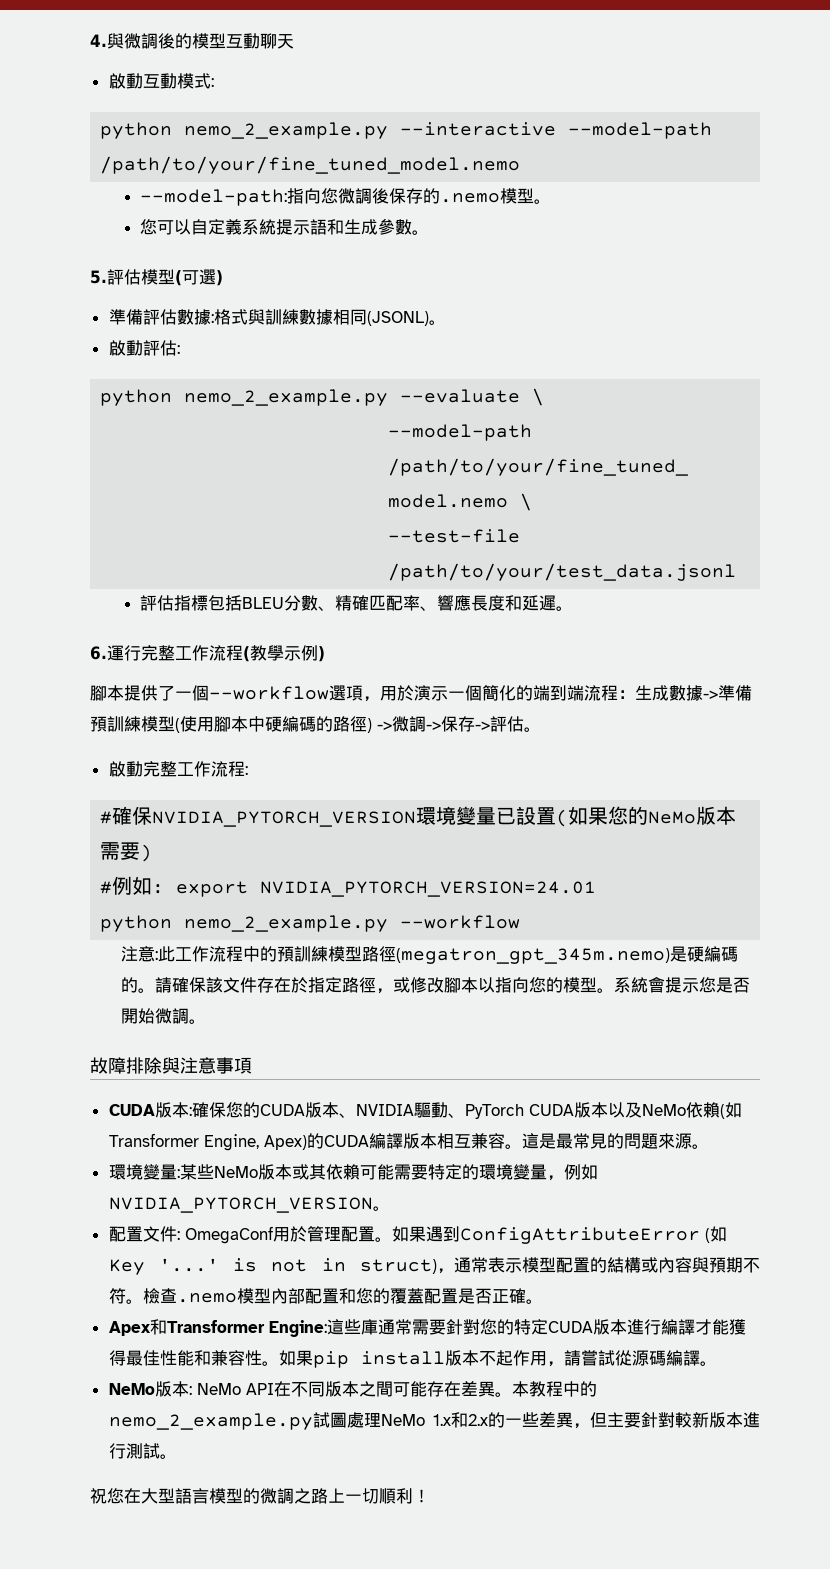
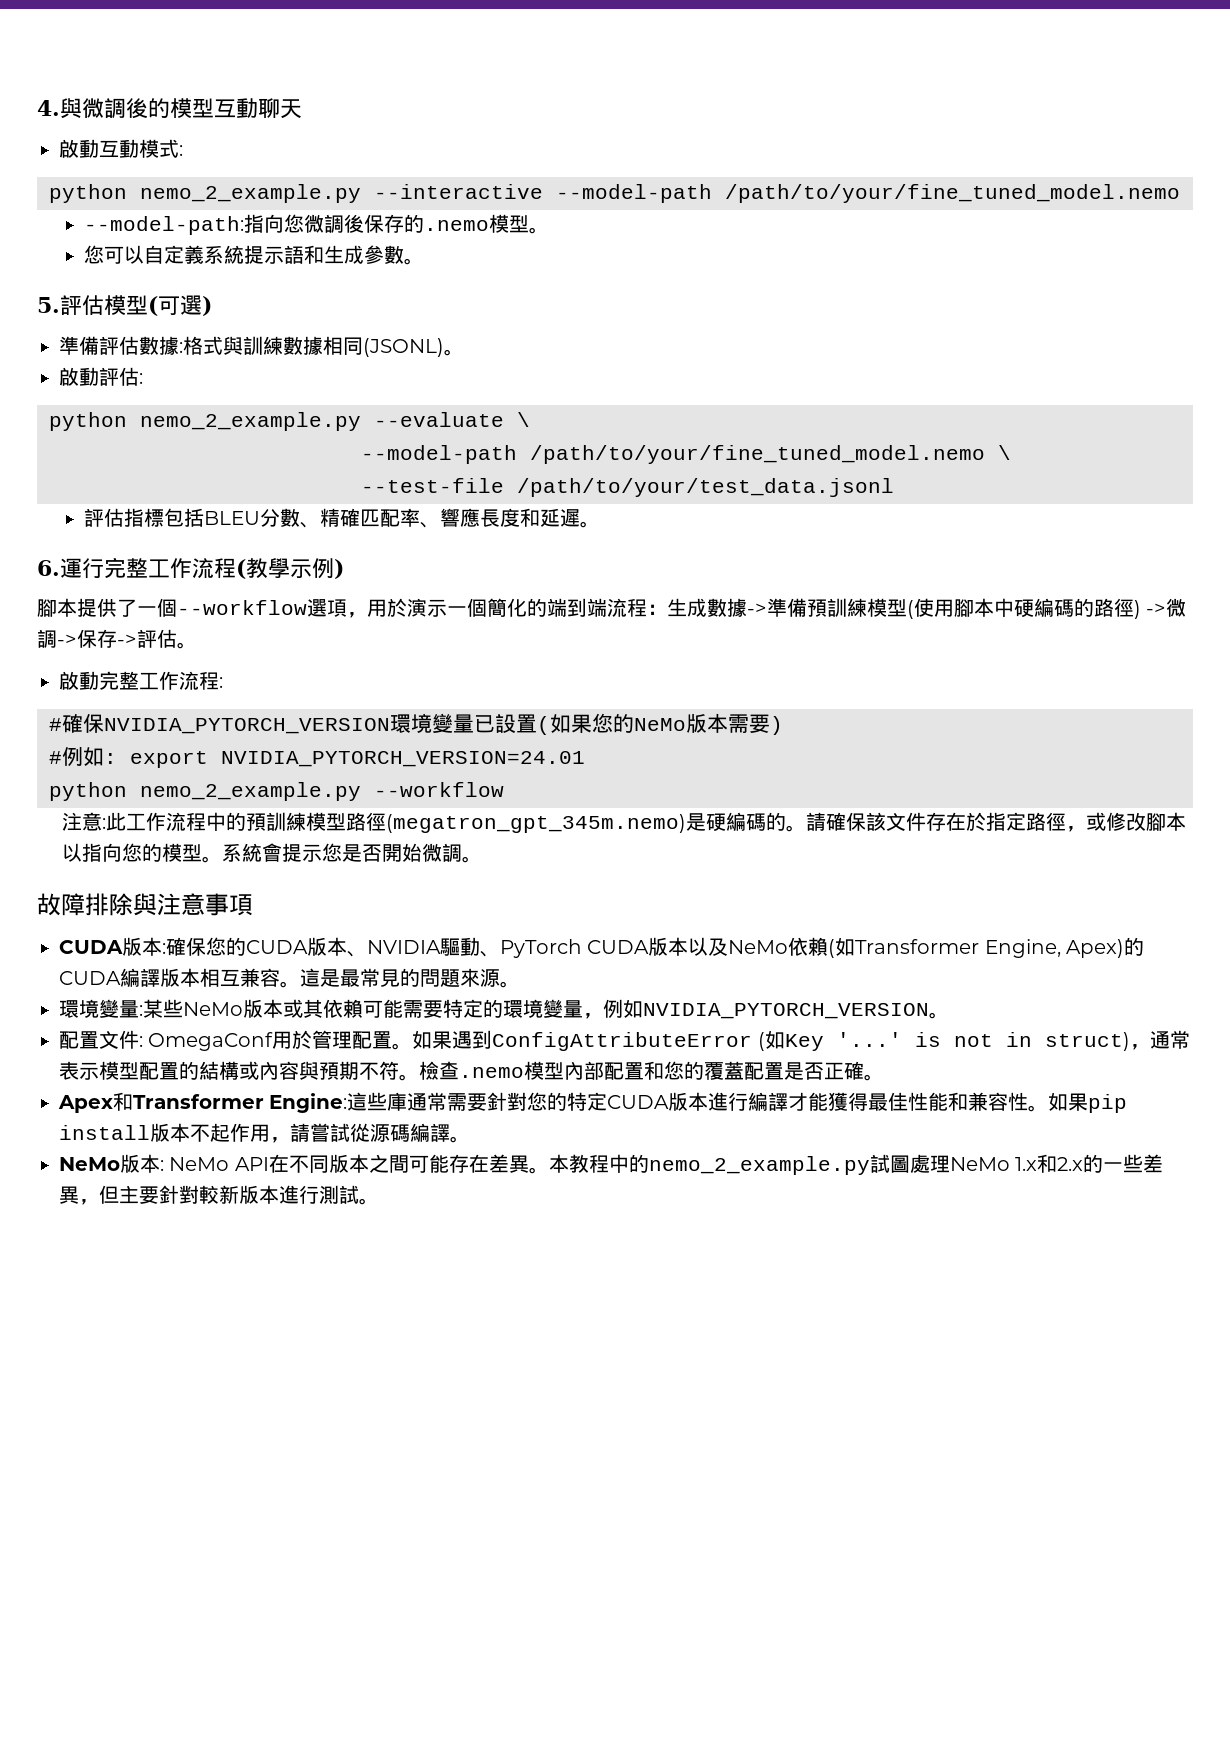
[90,1488,430,1504] // 祝您在大型語言模型的微調之路上一切順利！ -> (379, 1201) none

